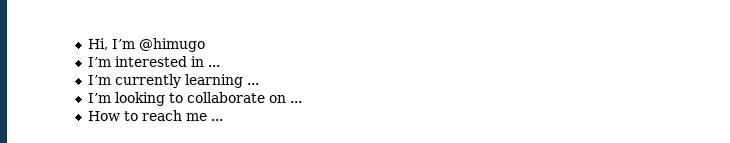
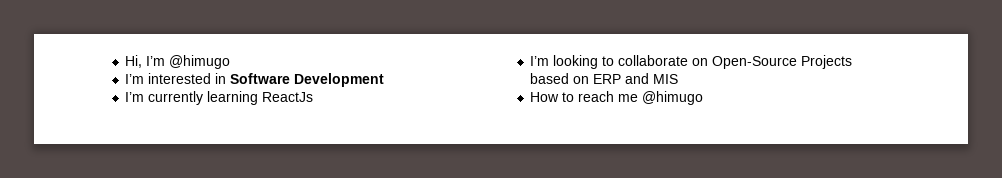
[207,65,220,67] ... -> [230,73,385,87] Software Development
[246,83,259,85] ... -> [262,92,314,102] ReactJs
[289,101,302,103] ... -> [712,55,853,69] [530,73,679,84] Open-Source Projects based on ERP and MIS
[210,119,223,121] ... -> [642,91,704,105] @himugo

